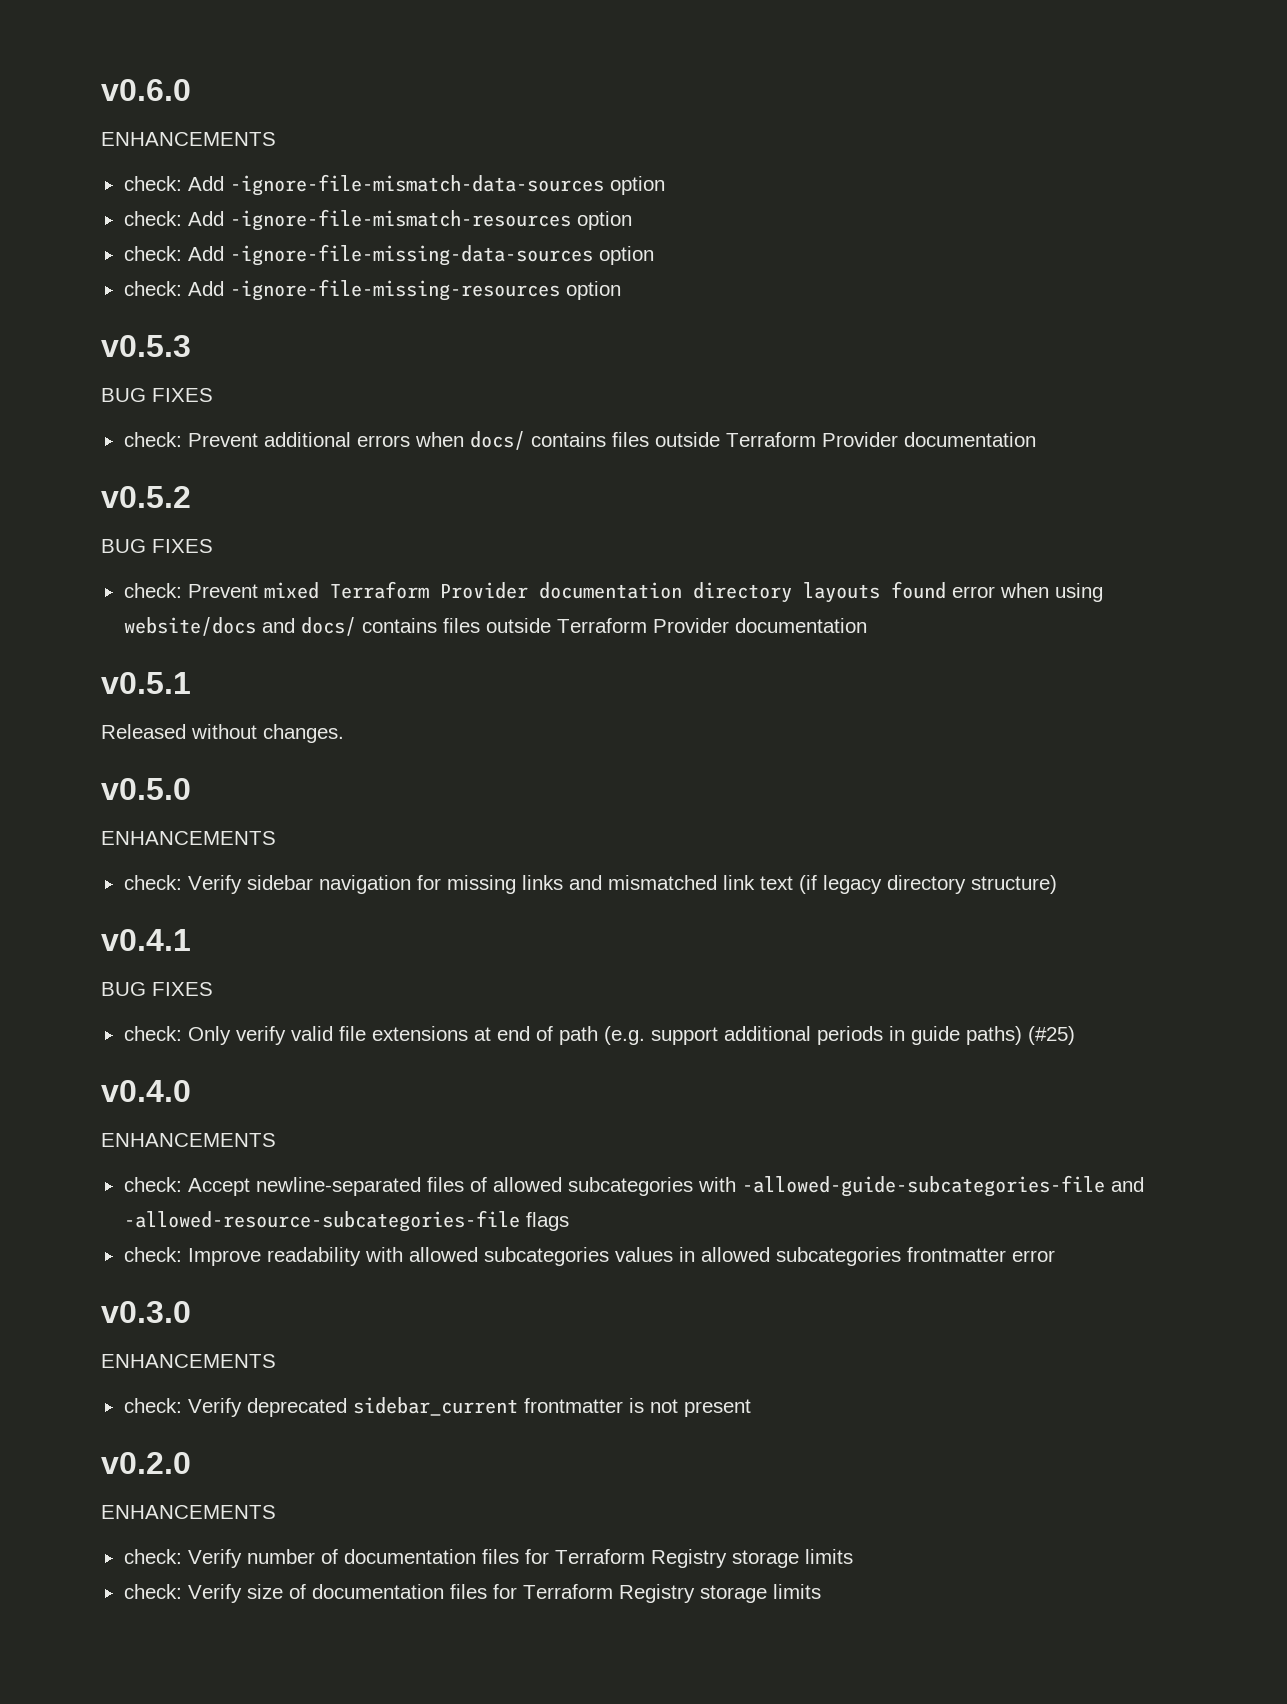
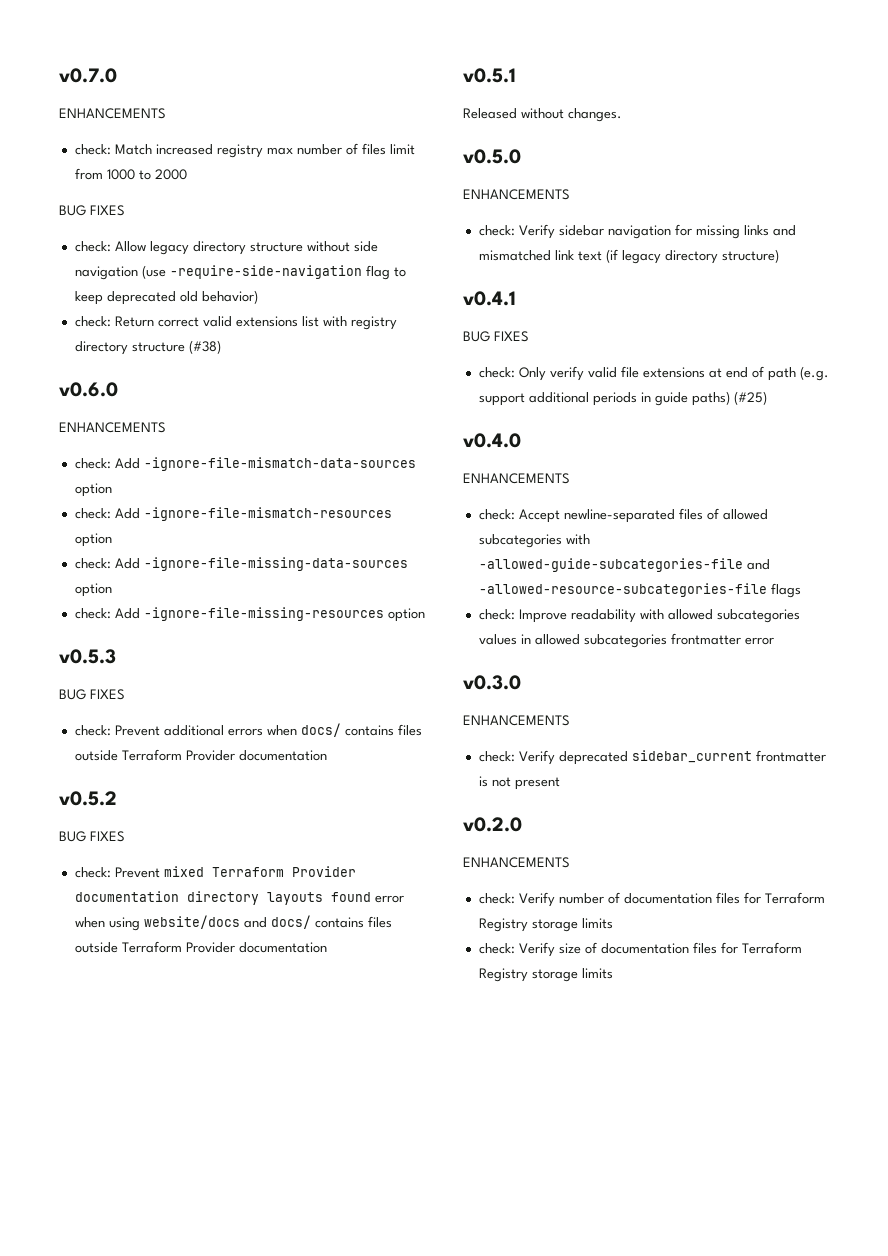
(101, 90) none -> [59,68,117,83] [59,108,166,119] [74,143,415,158] [74,168,187,180] [59,205,125,216] [74,241,378,255] [74,265,406,280] [74,290,258,305] [74,316,397,330] [74,340,221,355] v0.7.0 // ENHANCEMENTS // check: Match increased registry max number of files limit from 1000 to 2000 // BUG FIXES // check: Allow legacy directory structure without side navigation (use -require-side-navigation flag to keep deprecated old behavior) // check: Return correct valid extensions list with registry directory structure (#38) //

